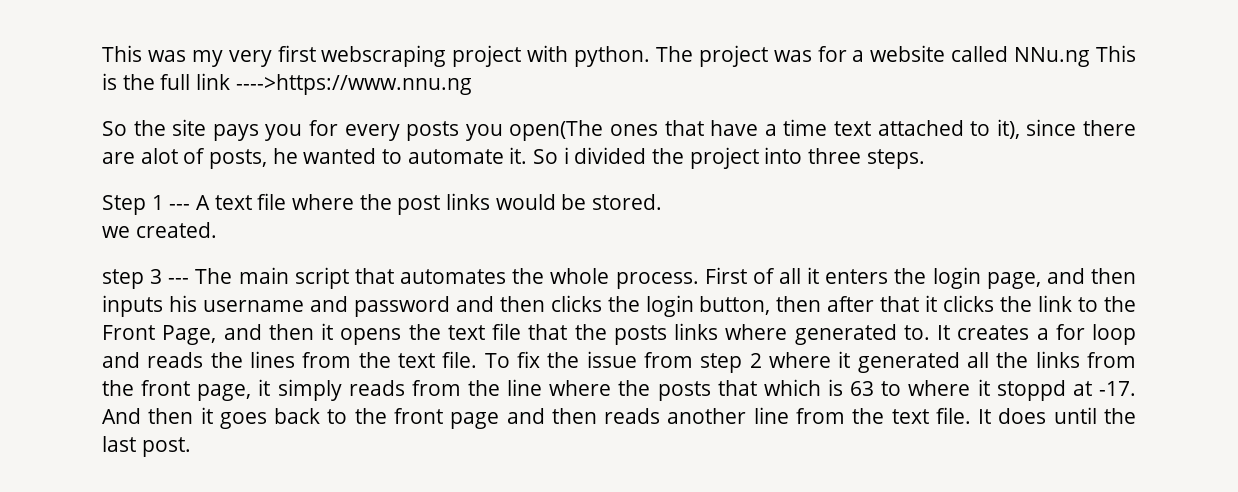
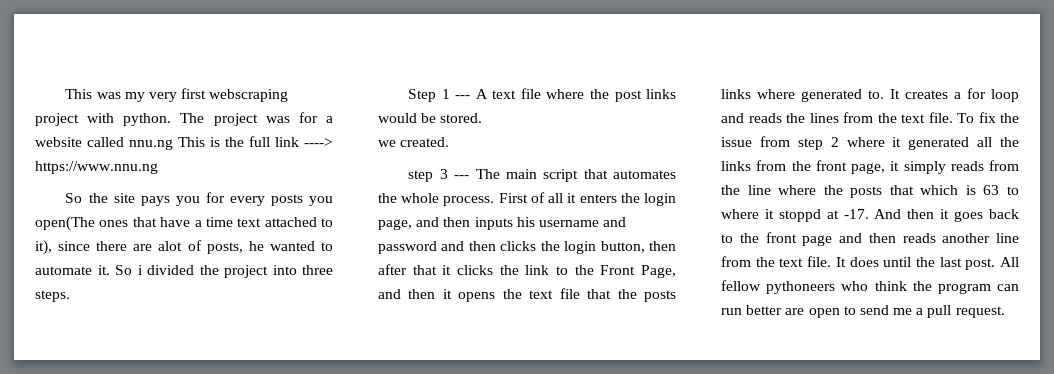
[1014,47,1091,67] NNu.ng -> [129,139,173,150] nnu.ng
[235,74,472,95] ---->https://www.nnu.ng -> [304,138,333,147] [35,161,158,174] ----> https://www.nnu.ng
(191, 447) none -> [1000,257,1019,267] [721,280,1019,294] [721,305,1005,318] All fellow pythoneers who think the program can run better are open to send me a pull request.

